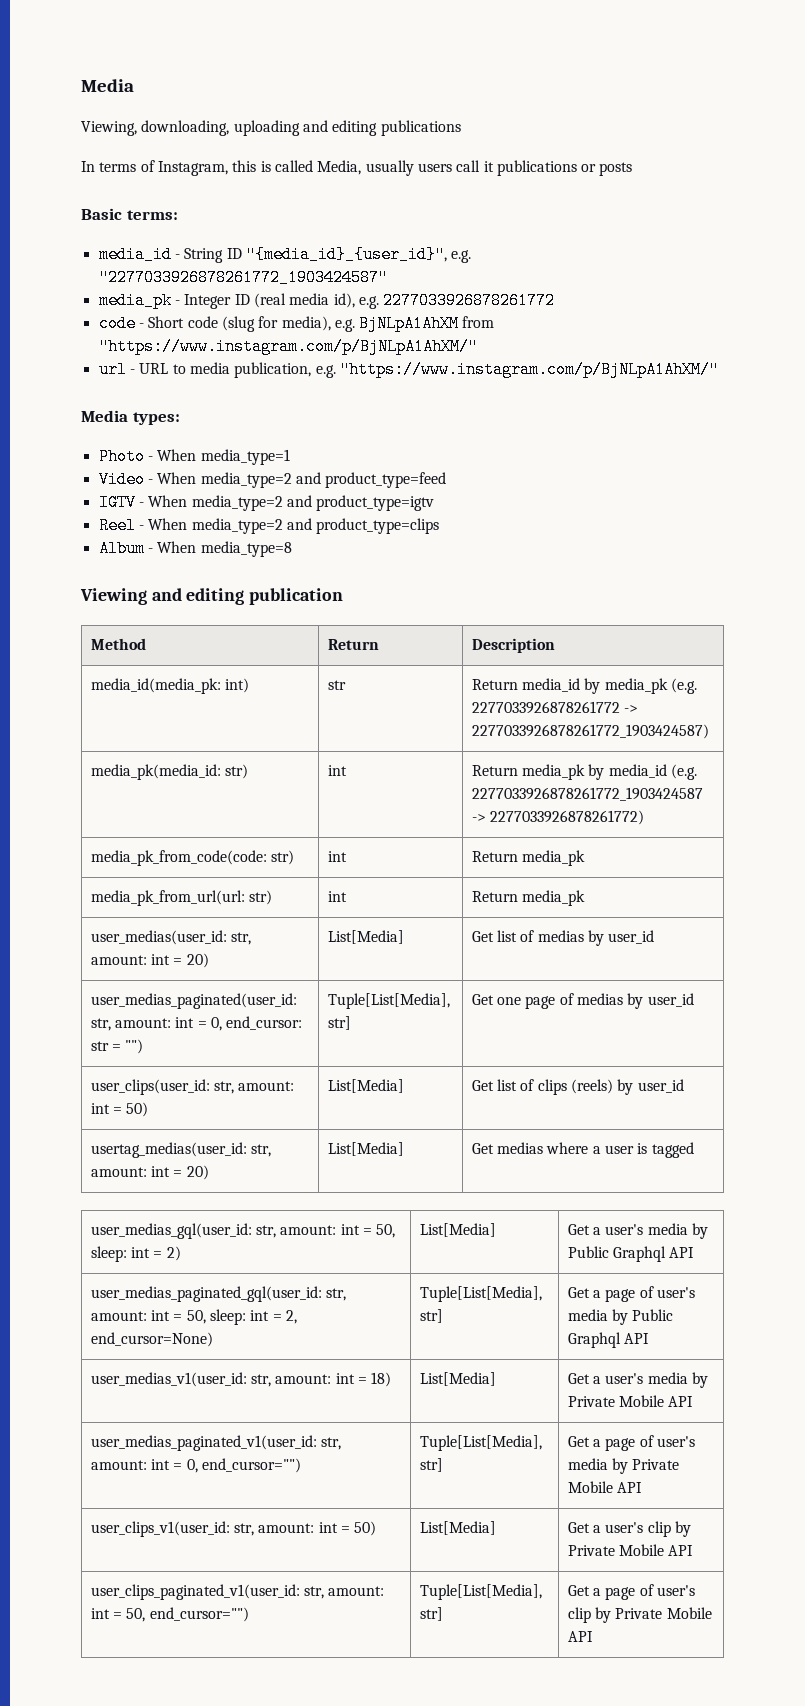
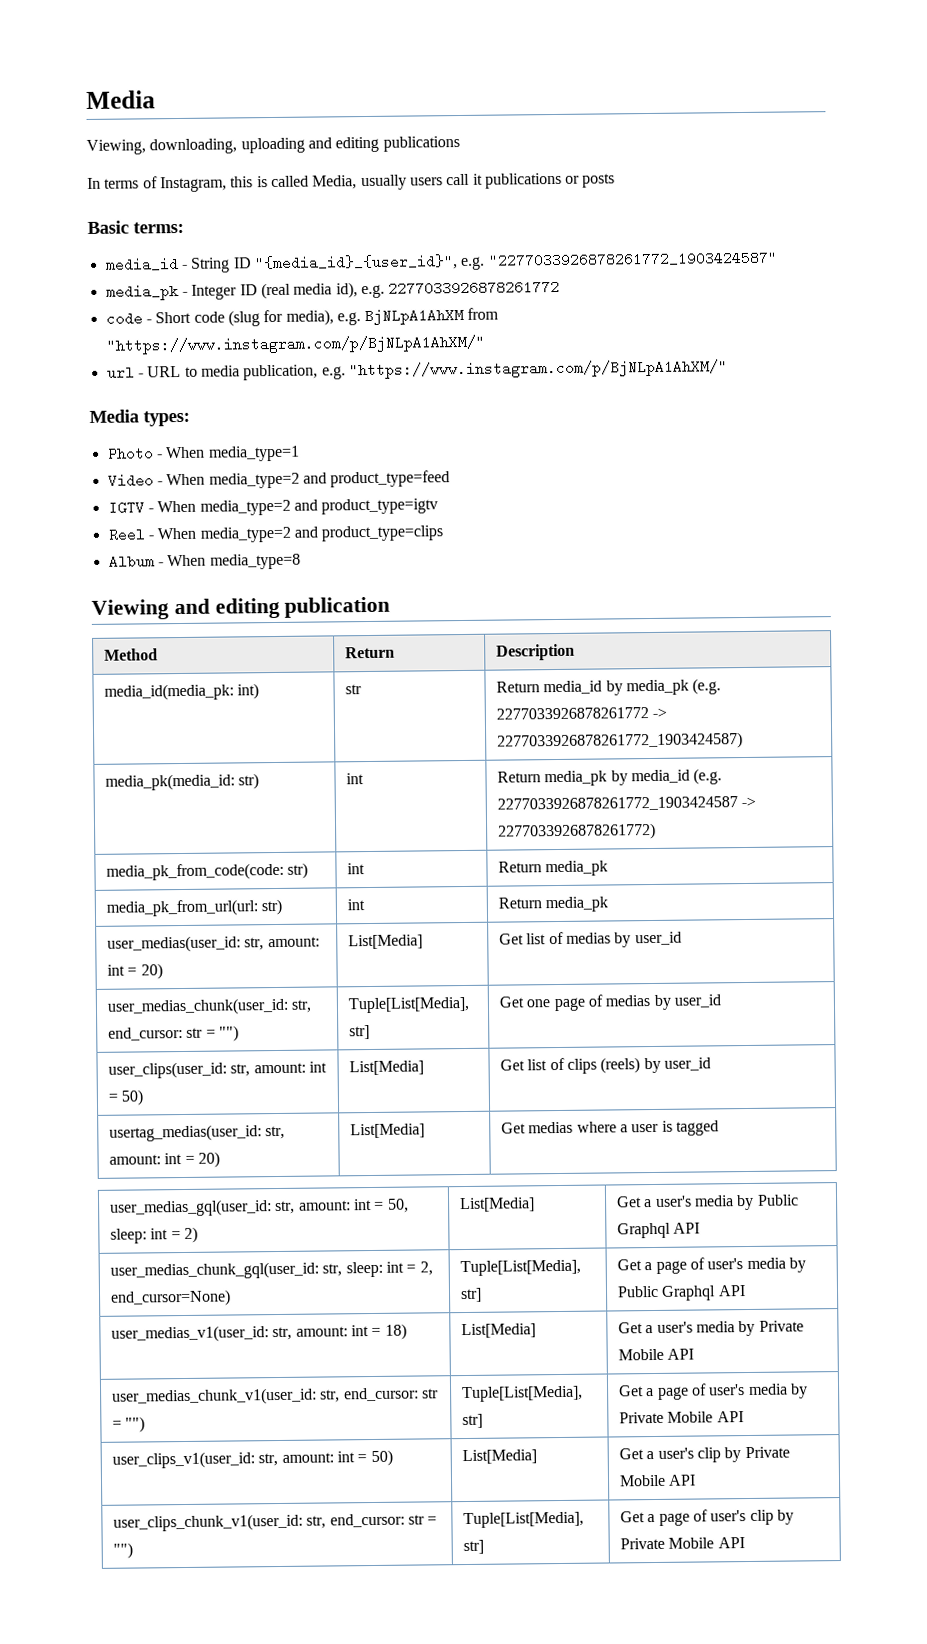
[90,993,297,1009] [90,1017,223,1031] user_medias_paginated(user_id: str, amount: int = 0, -> [107,997,313,1016] user_medias_chunk(user_id: str,
[90,1286,347,1302] [90,1310,206,1324] user_medias_paginated_gql(user_id: str, amount: int = 50, -> [110,1261,343,1280] user_medias_chunk_gql(user_id: str,
[90,1435,342,1451] [90,1458,302,1473] user_medias_paginated_v1(user_id: str, amount: int = 0, end_cursor="") -> [112,1387,440,1406] [112,1416,146,1433] user_medias_chunk_v1(user_id: str, end_cursor: str = "")
[90,1584,385,1600] [90,1607,249,1622] user_clips_paginated_v1(user_id: str, amount: int = 50, end_cursor="") -> [113,1513,438,1532] [113,1542,134,1559] user_clips_chunk_v1(user_id: str, end_cursor: str = "")

